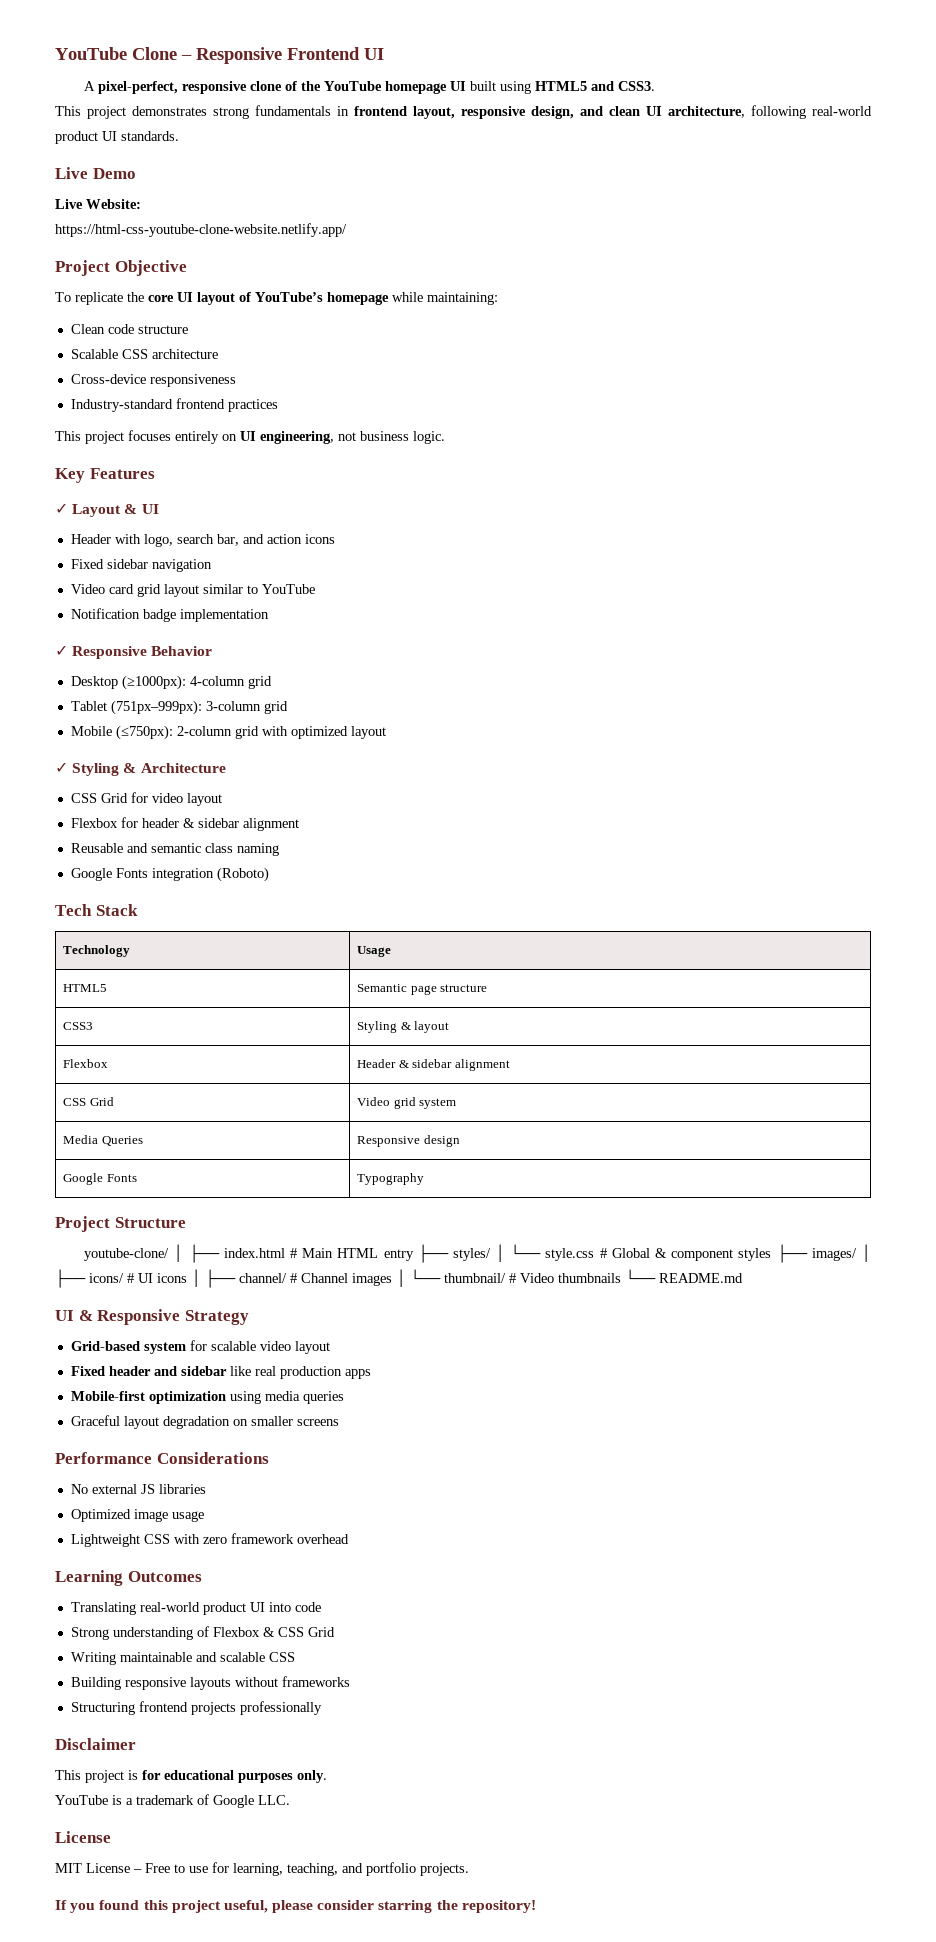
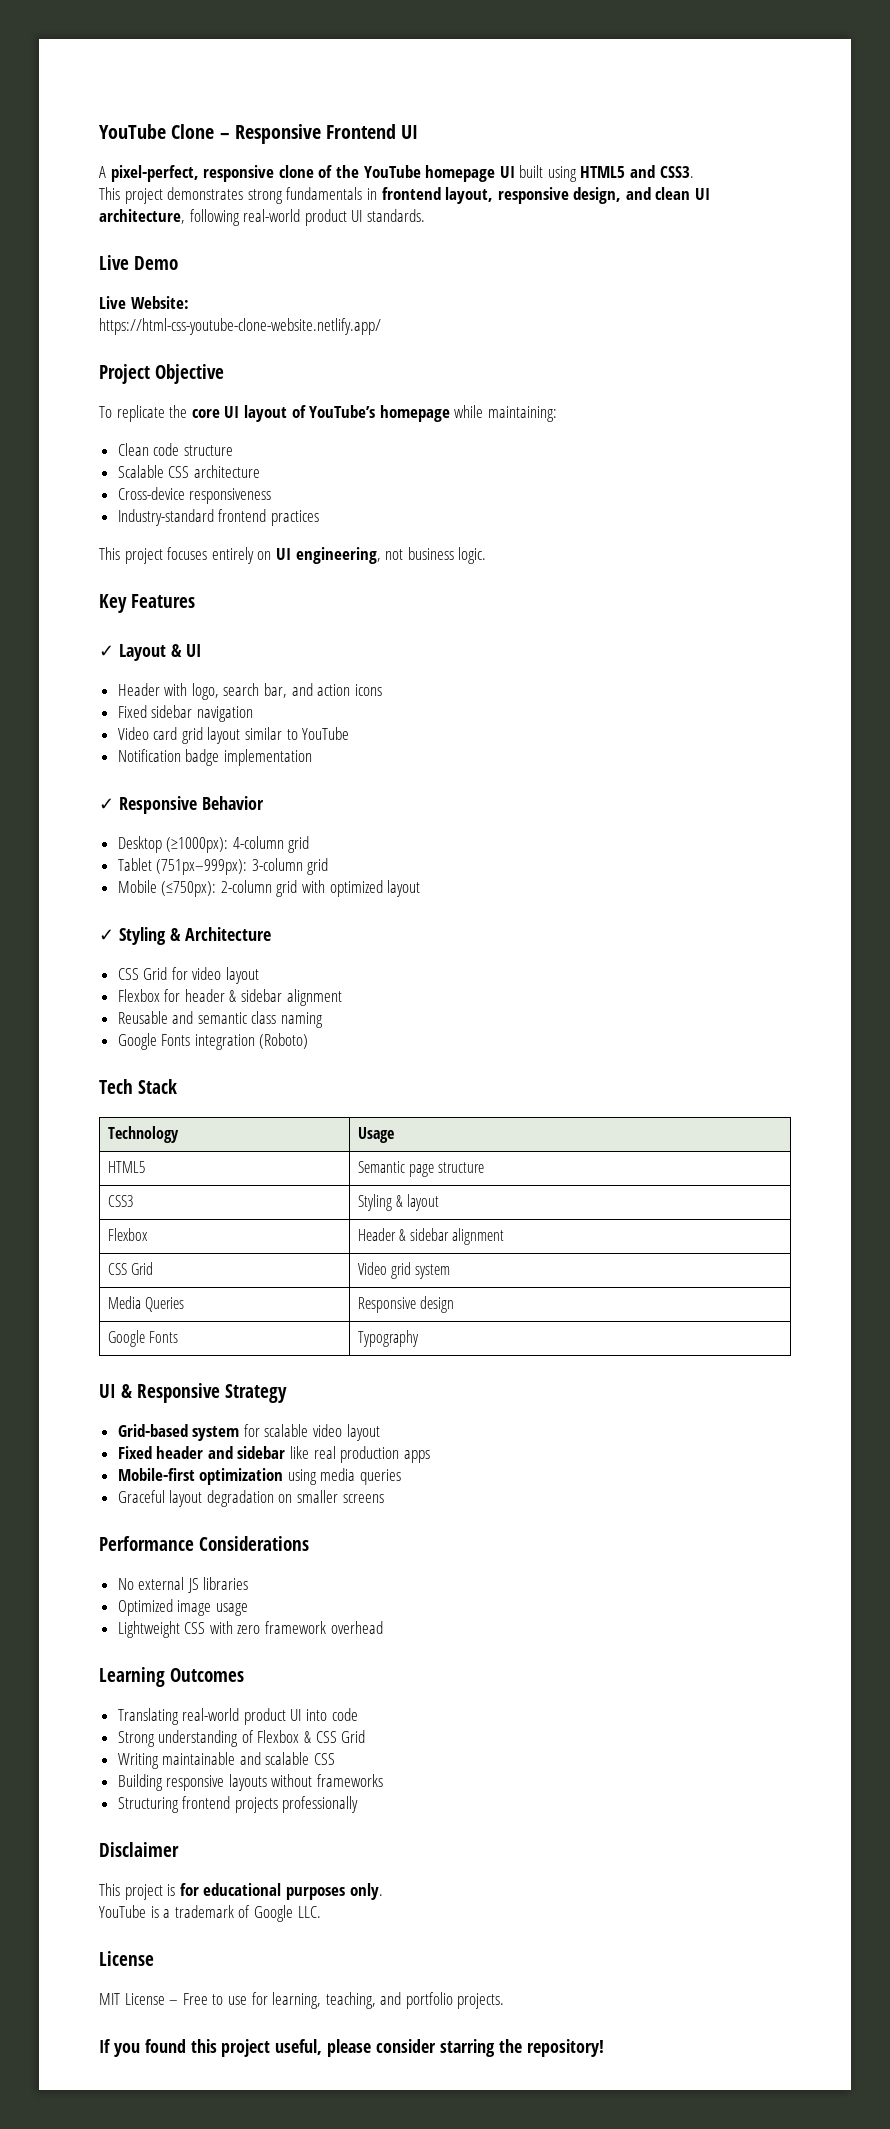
[55,1216,186,1232] [84,1244,871,1263] [55,1269,743,1288] // Project Structure // youtube-clone/ │ ├── index.html # Main HTML entry ├── styles/ │ └── style.css # Global & component styles ├── images/ │ ├── icons/ # UI icons │ ├── channel/ # Channel images │ └── thumbnail/ # Video thumbnails └── README.md -> (419, 1338) none

